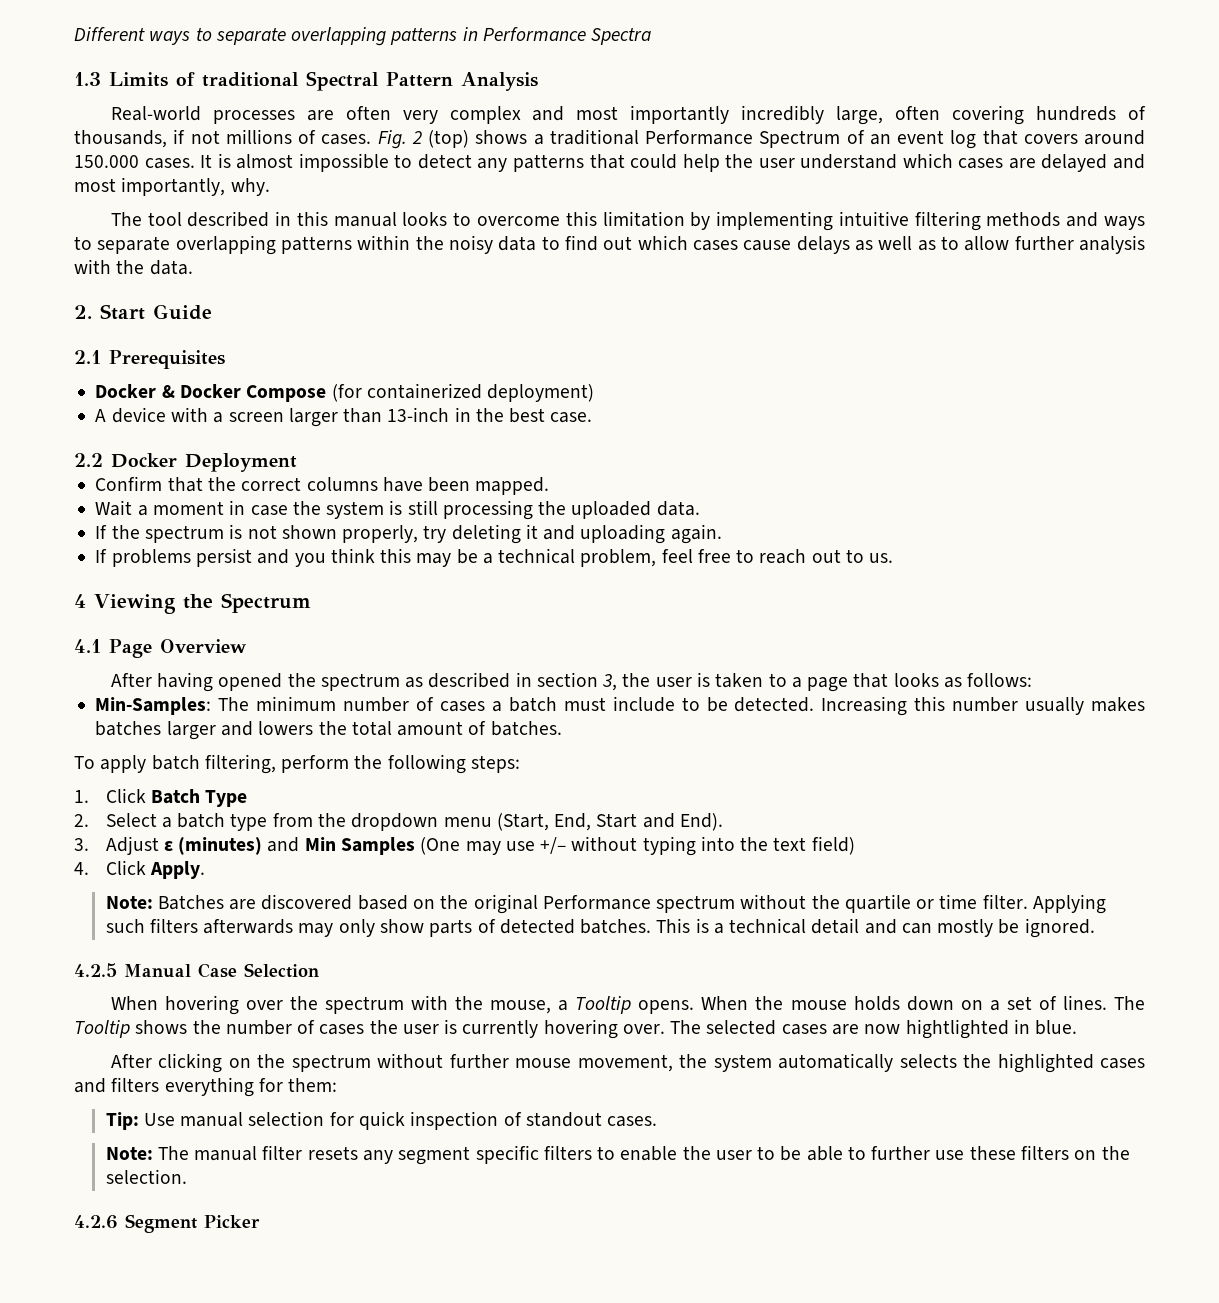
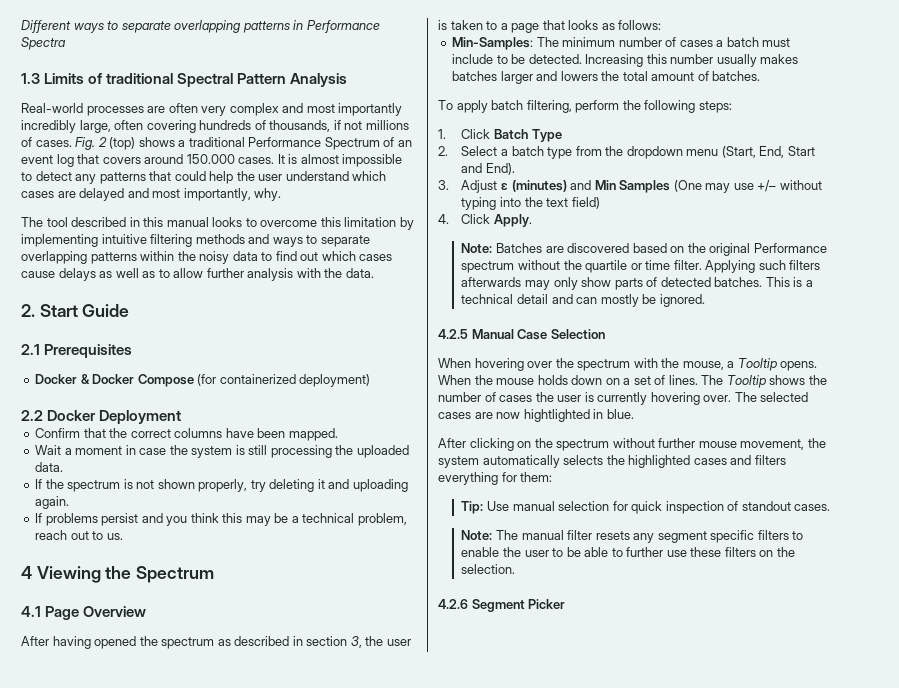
[95,407,593,427] // A device with a screen larger than 13-inch in the best case. -> (371, 380) none
[661,549,755,563] feel free to -> (407, 519) none

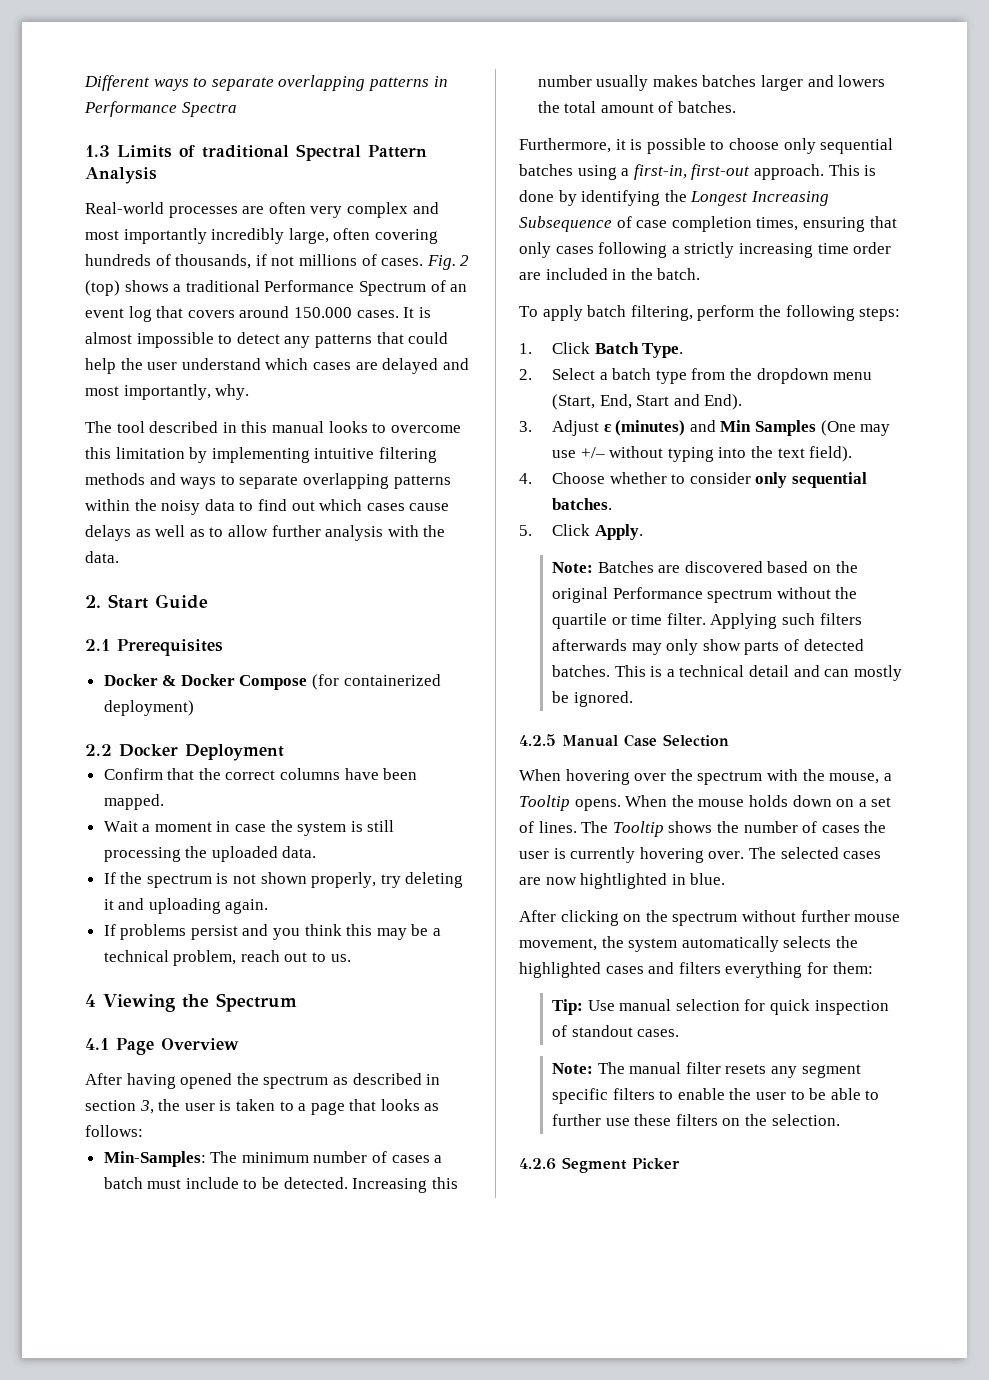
(761, 76) none -> [519,138,894,154] [519,164,877,180] [519,190,829,206] [519,216,897,232] [519,242,892,258] [519,268,701,280] // Furthermore, it is possible to choose only sequential batches using a first-in, first-out approach. This is done by identifying the Longest Increasing Subsequence of case completion times, ensuring that only cases following a strictly increasing time order are included in the batch.
[531,129,562,142] Type -> [642,343,684,358] Type.
[571,197,600,209] [438,214,449,224] field) // 4. -> [809,446,853,462] [519,472,867,488] [552,498,613,510] [519,525,532,536] field). // 4. Choose whether to consider only sequential batches. // 5.

